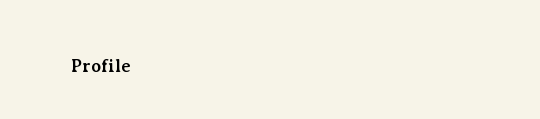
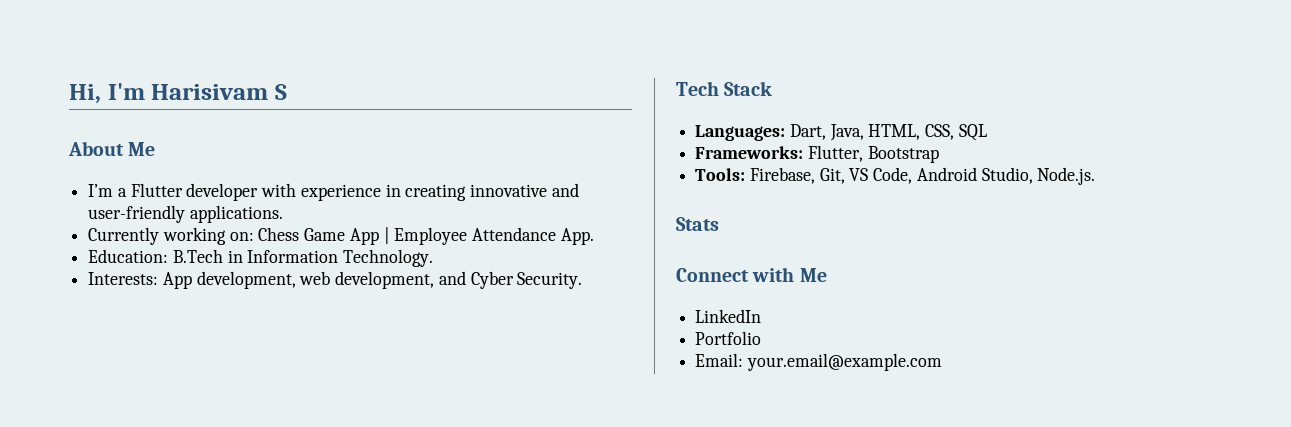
[71,59,131,72] Profile -> [69,83,287,104] [68,141,156,156] [88,183,579,201] [88,205,283,223] [88,227,594,245] [88,249,434,267] [88,271,583,289] [676,81,773,96] [695,124,987,141] [695,145,939,163] [695,167,1096,185] [676,217,719,231] [676,267,827,282] [695,309,762,323] [695,331,762,345] [695,353,942,371] Hi, I'm Harisivam S // About Me // I’m a Flutter developer with experience in creating innovative and user-friendly applications. // Currently working on: Chess Game App | Employee Attendance App. // Education: B.Tech in Information Technology. // Interests: App development, web development, and Cyber Security. // Tech Stack // Languages: Dart, Java, HTML, CSS, SQL // Frameworks: Flutter, Bootstrap // Tools: Firebase, Git, VS Code, Android Studio, Node.js. // Stats // Connect with Me // LinkedIn // Portfolio // Email: your.email@example.com

